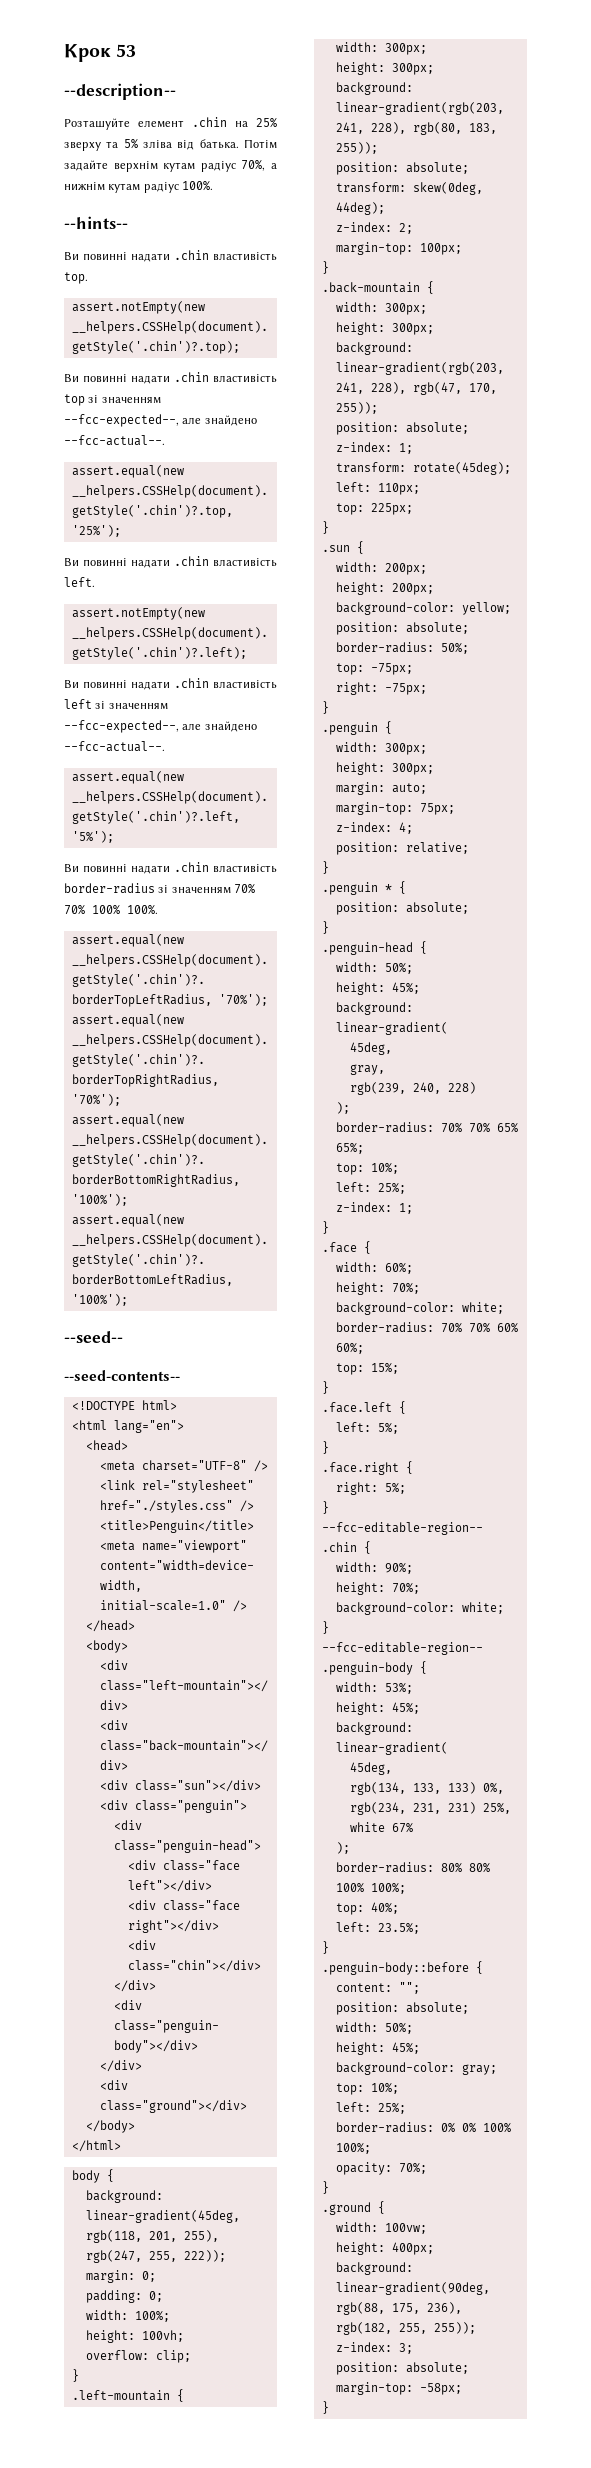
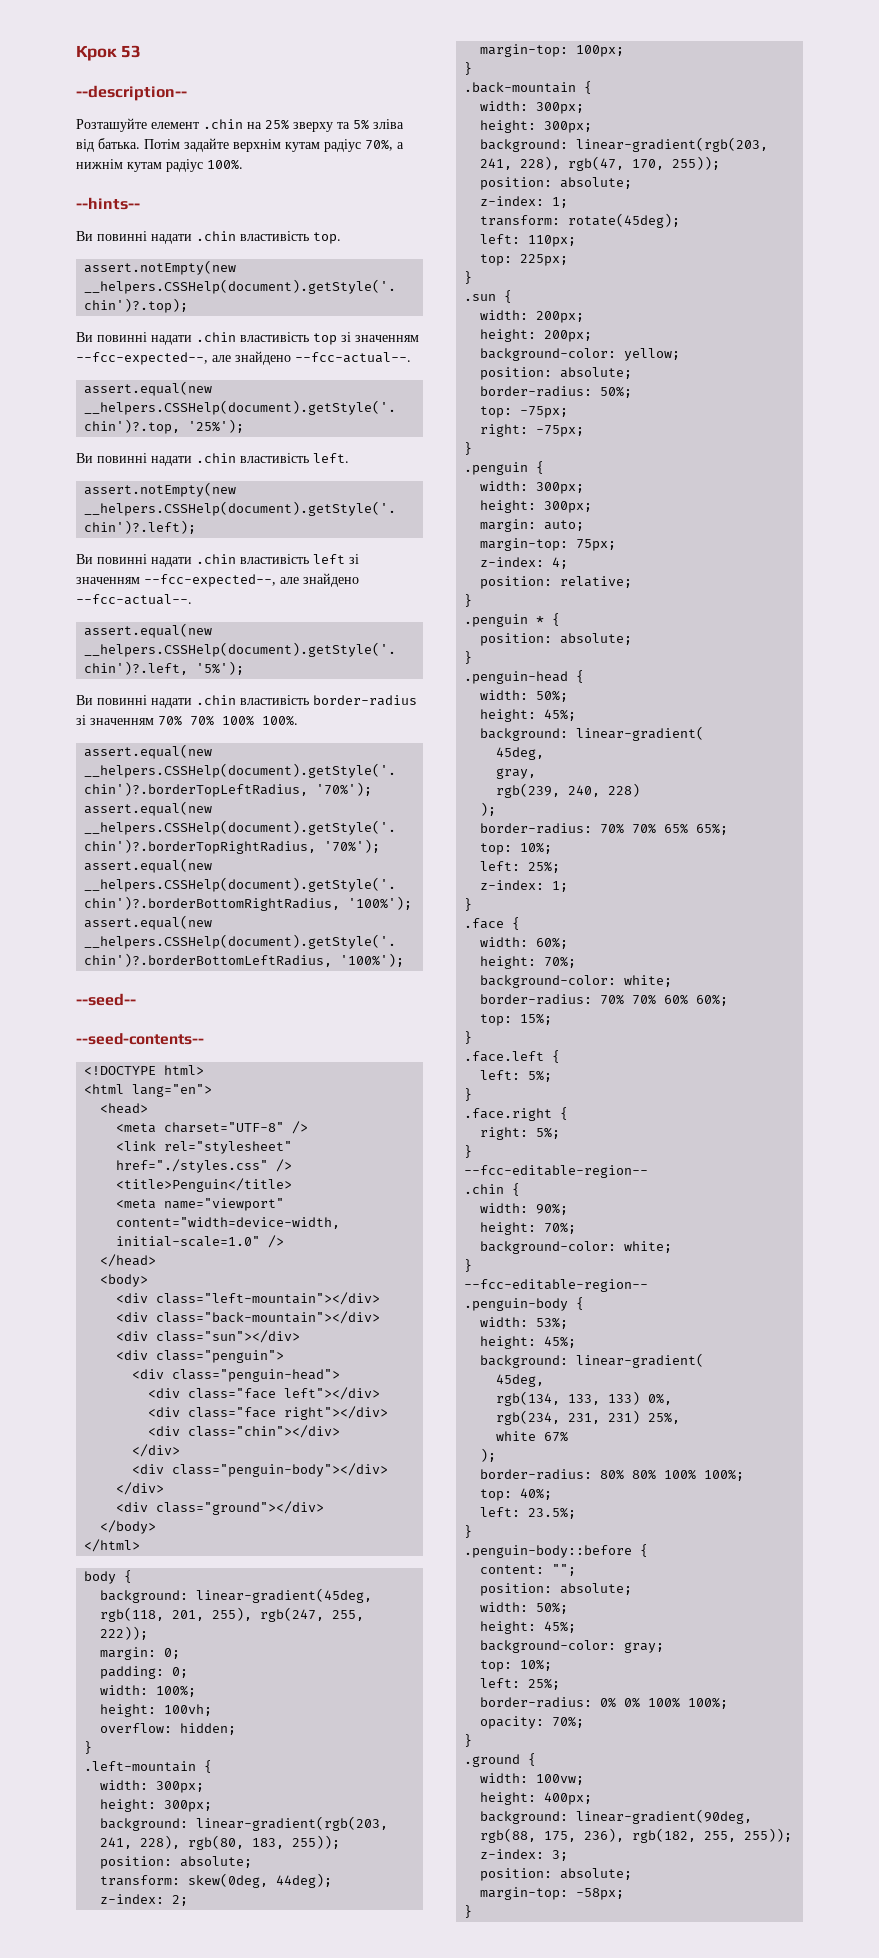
[155,2350,191,2363] clip; -> [180,1723,237,1735] hidden;

